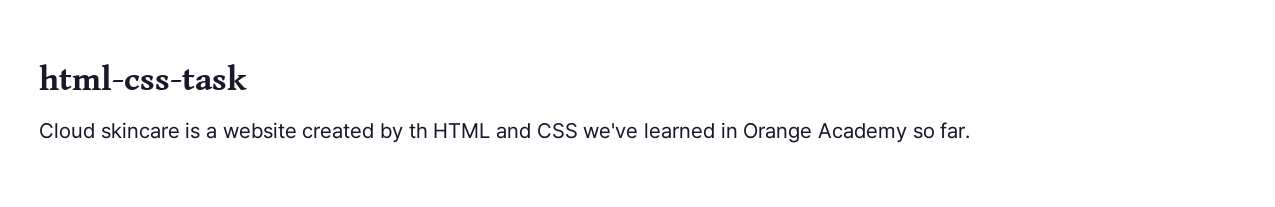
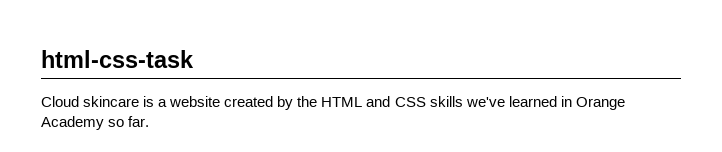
[408,123,428,139] th -> [297,96,318,107] the
(578, 130) none -> [429,96,463,107] skills

